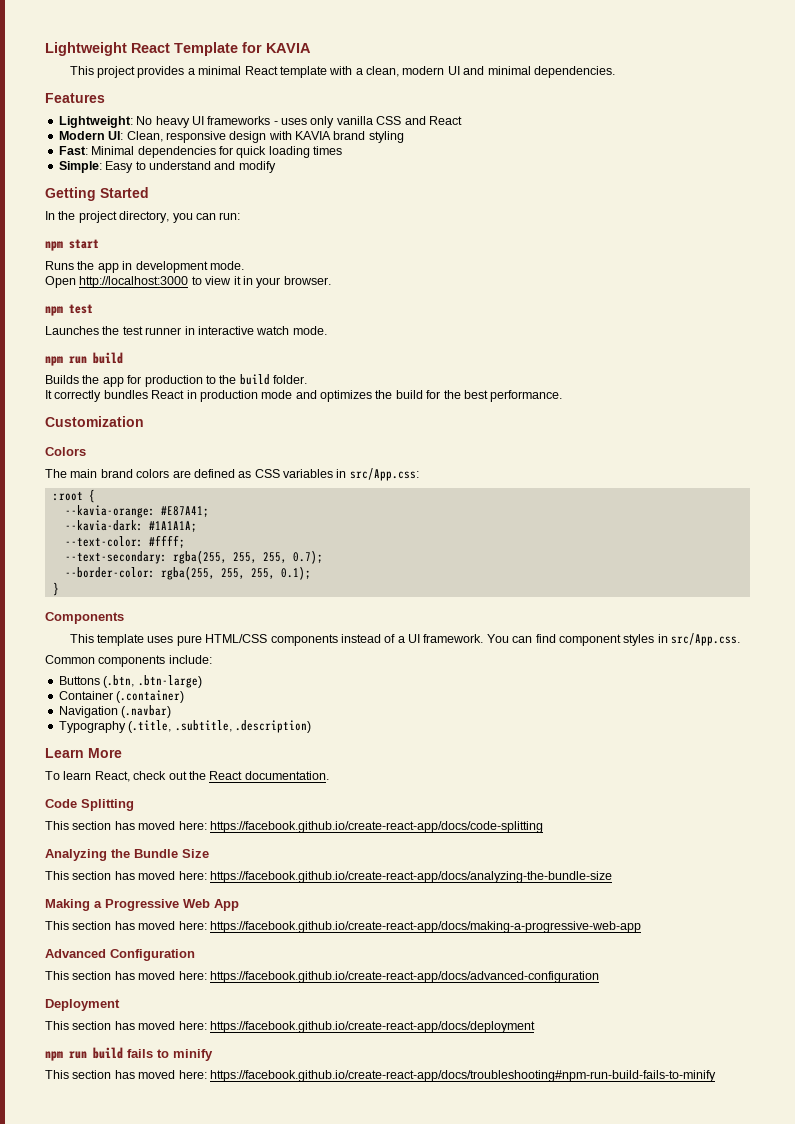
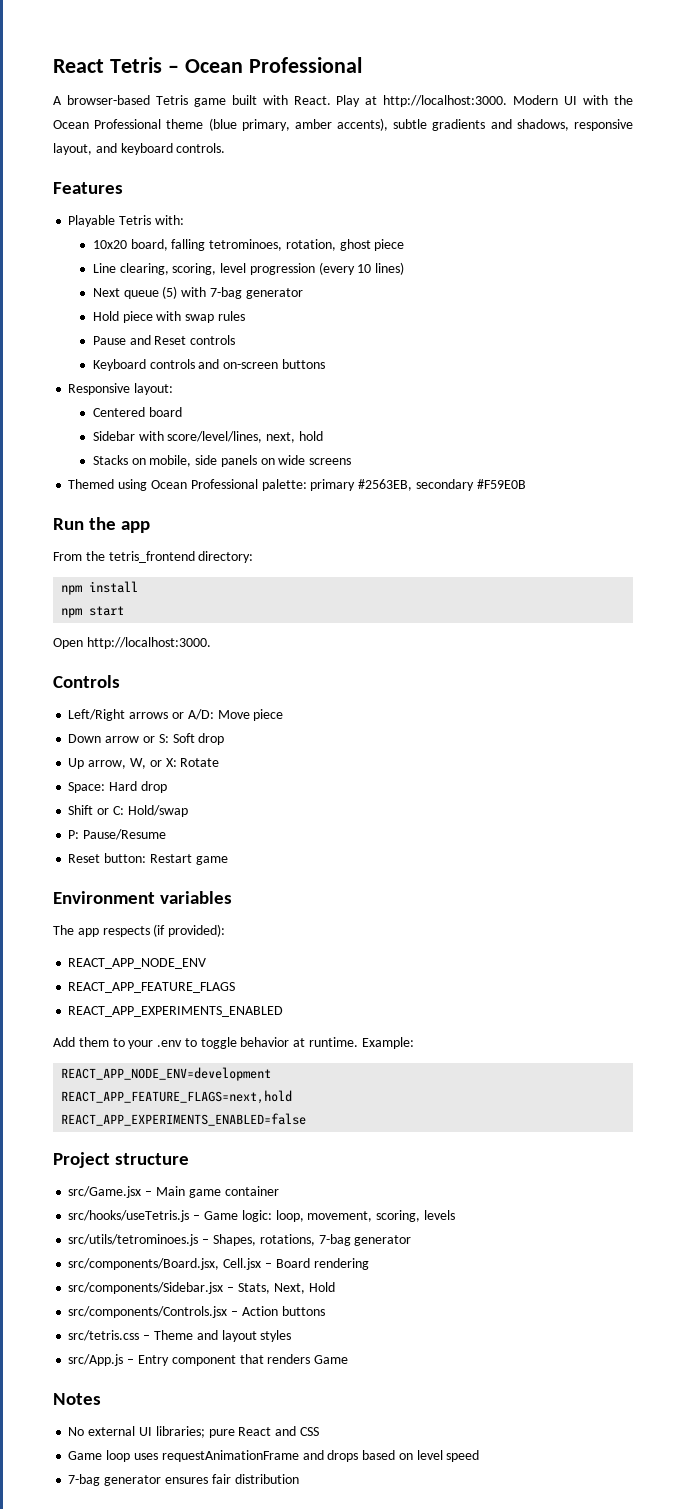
[45,42,311,56] [69,66,615,78] [45,93,105,103] [58,116,462,128] [58,131,404,143] [58,146,342,158] [58,161,276,173] [45,187,149,201] [45,211,241,223] [45,239,99,251] [45,261,244,273] [45,276,331,288] [45,304,93,316] [45,326,327,335] [45,352,123,366] [45,374,307,387] [45,390,563,402] [45,416,144,427] [45,447,86,456] [45,468,419,481] [52,489,95,503] [64,505,209,518] [64,520,197,532] [64,535,185,548] [64,550,323,564] [64,566,311,580] [52,582,59,596] [45,612,124,624] [69,633,741,646] [45,655,212,667] [58,675,202,688] [58,690,185,703] [58,705,172,718] [58,720,311,733] [45,748,122,758] [45,771,329,782] [45,799,134,811] [45,821,543,833] [45,849,209,861] [45,871,612,883] [45,899,239,911] [45,921,641,933] [45,949,195,961] [45,971,599,983] [45,999,120,1011] [45,1021,535,1033] [45,1047,213,1061] [45,1070,716,1082] Lightweight React Template for KAVIA // This project provides a minimal React template with a clean, modern UI and minimal dependencies. // Features // Lightweight: No heavy UI frameworks - uses only vanilla CSS and React // Modern UI: Clean, responsive design with KAVIA brand styling // Fast: Minimal dependencies for quick loading times // Simple: Easy to understand and modify // Getting Started // In the project directory, you can run: // npm start // Runs the app in development mode. // Open http://localhost:3000 to view it in your browser. // npm test // Launches the test runner in interactive watch mode. // npm run build // Builds the app for production to the build folder. // It correctly bundles React in production mode and optimizes the build for the best performance. // Customization // Colors // The main brand colors are defined as CSS variables in src/App.css: // :root { // --kavia-orange: #E87A41; // --kavia-dark: #1A1A1A; // --text-color: #ffff; // --text-secondary: rgba(255, 255, 255, 0.7); // --border-color: rgba(255, 255, 255, 0.1); // } // Components // This template uses pure HTML/CSS components instead of a UI framework. You can find component styles in src/App.css. // Common components include: // Buttons (.btn, .btn-large) // Container (.container) // Navigation (.navbar) // Typography (.title, .subtitle, .description) // Learn More // To learn React, check out the React documentation. // Code Splitting // This section has moved here: https://facebook.github.io/create-react-app/docs/code-splitting // Analyzing the Bundle Size // This section has moved here: https://facebook.github.io/create-react-app/docs/analyzing-the-bundle-size // Making a Progressive Web App // This section has moved here: https://facebook.github.io/create-react-app/docs/making-a-progressive-web-app // Advanced Configuration // This section has moved here: https://facebook.github.io/create-react-app/docs/advanced-configuration // Deployment // This section has moved here: https://facebook.github.io/create-react-app/docs/deployment // npm run build fails to minify // This section has moved here: https://facebook.github.io/create-react-app/docs/troubleshooting#npm-run-build-fails-to-minify -> [53,57,362,73] [53,95,633,107] [53,118,633,131] [53,143,226,155] [53,182,123,194] [68,215,184,227] [92,239,405,251] [92,262,405,275] [92,286,303,299] [92,311,245,323] [92,335,236,345] [92,359,325,371] [68,383,174,395] [92,407,182,417] [92,431,323,443] [92,455,352,467] [68,479,526,491] [53,517,151,533] [53,551,254,563] [61,581,139,595] [61,606,125,618] [53,637,211,649] [53,675,120,688] [68,709,284,721] [68,733,225,745] [68,758,220,769] [68,781,167,793] [68,805,188,817] [68,829,167,840] [68,853,228,865] [53,891,233,904] [53,924,226,937] [68,958,207,969] [68,982,236,993] [68,1006,284,1017] [53,1037,414,1049] [61,1067,272,1081] [61,1090,293,1104] [61,1113,307,1126] [53,1152,190,1168] [68,1186,279,1198] [68,1210,455,1222] [68,1234,412,1246] [68,1258,369,1270] [68,1282,335,1294] [68,1306,325,1318] [68,1330,292,1342] [68,1354,349,1366] [53,1393,101,1405] [68,1426,319,1438] [68,1450,480,1462] [68,1474,299,1486] React Tetris – Ocean Professional // A browser-based Tetris game built with React. Play at http://localhost:3000. Modern UI with the Ocean Professional theme (blue primary, amber accents), subtle gradients and shadows, responsive layout, and keyboard controls. // Features // Playable Tetris with: // 10x20 board, falling tetrominoes, rotation, ghost piece // Line clearing, scoring, level progression (every 10 lines) // Next queue (5) with 7-bag generator // Hold piece with swap rules // Pause and Reset controls // Keyboard controls and on-screen buttons // Responsive layout: // Centered board // Sidebar with score/level/lines, next, hold // Stacks on mobile, side panels on wide screens // Themed using Ocean Professional palette: primary #2563EB, secondary #F59E0B // Run the app // From the tetris_frontend directory: // npm install // npm start // Open http://localhost:3000. // Controls // Left/Right arrows or A/D: Move piece // Down arrow or S: Soft drop // Up arrow, W, or X: Rotate // Space: Hard drop // Shift or C: Hold/swap // P: Pause/Resume // Reset button: Restart game // Environment variables // The app respects (if provided): // REACT_APP_NODE_ENV // REACT_APP_FEATURE_FLAGS // REACT_APP_EXPERIMENTS_ENABLED // Add them to your .env to toggle behavior at runtime. Example: // REACT_APP_NODE_ENV=development // REACT_APP_FEATURE_FLAGS=next,hold // REACT_APP_EXPERIMENTS_ENABLED=false // Project structure // src/Game.jsx – Main game container // src/hooks/useTetris.js – Game logic: loop, movement, scoring, levels // src/utils/tetrominoes.js – Shapes, rotations, 7-bag generator // src/components/Board.jsx, Cell.jsx – Board rendering // src/components/Sidebar.jsx – Stats, Next, Hold // src/components/Controls.jsx – Action buttons // src/tetris.css – Theme and layout styles // src/App.js – Entry component that renders Game // Notes // No external UI libraries; pure React and CSS // Game loop uses requestAnimationFrame and drops based on level speed // 7-bag generator ensures fair distribution

